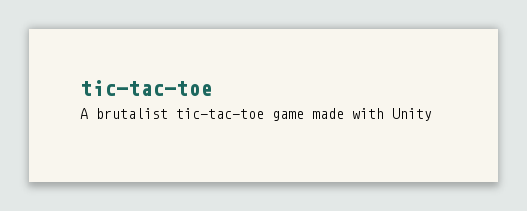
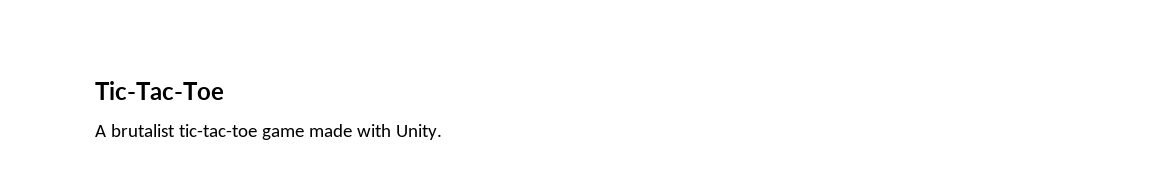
[80,80,212,96] tic-tac-toe -> [95,81,224,100] Tic-Tac-Toe
[392,108,432,121] Unity -> [395,124,442,140] Unity.

